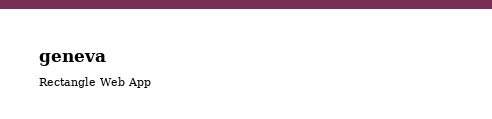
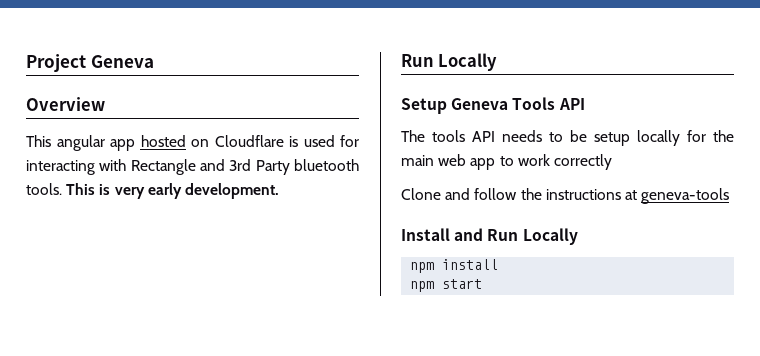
[39,53,106,66] [39,77,151,88] geneva // Rectangle Web App -> [26,54,154,72] [26,97,105,111] [26,135,359,151] [26,159,359,175] [26,183,279,199] [401,53,498,71] [401,97,585,114] [401,130,734,146] [401,154,612,170] [401,188,730,204] [401,228,578,245] [410,259,499,273] [410,279,483,292] Project Geneva // Overview // This angular app hosted on Cloudflare is used for interacting with Rectangle and 3rd Party bluetooth tools. This is very early development. // Run Locally // Setup Geneva Tools API // The tools API needs to be setup locally for the main web app to work correctly // Clone and follow the instructions at geneva-tools // Install and Run Locally // npm install // npm start

